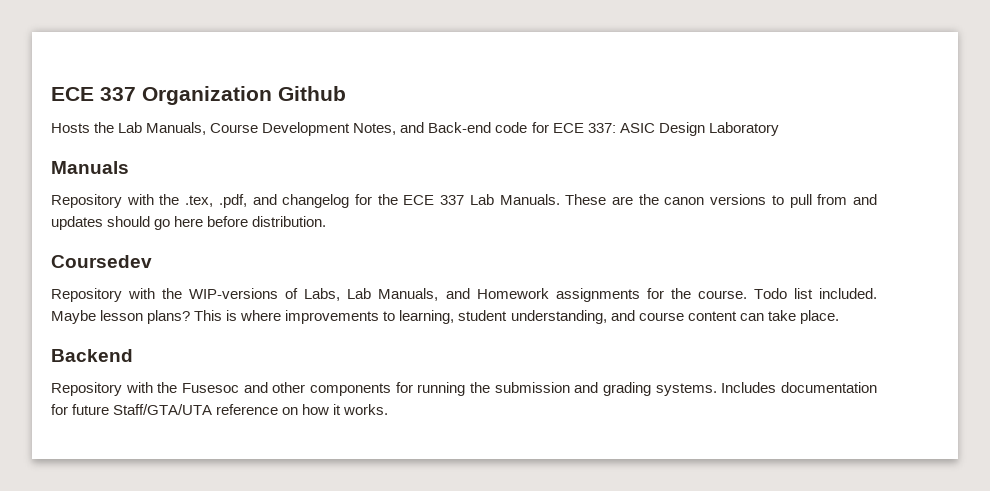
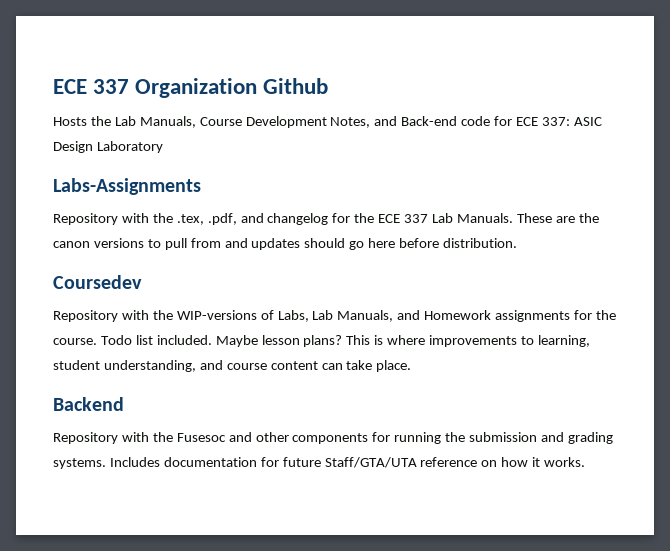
[51,161,129,174] Manuals -> [53,178,201,195] Labs-Assignments

